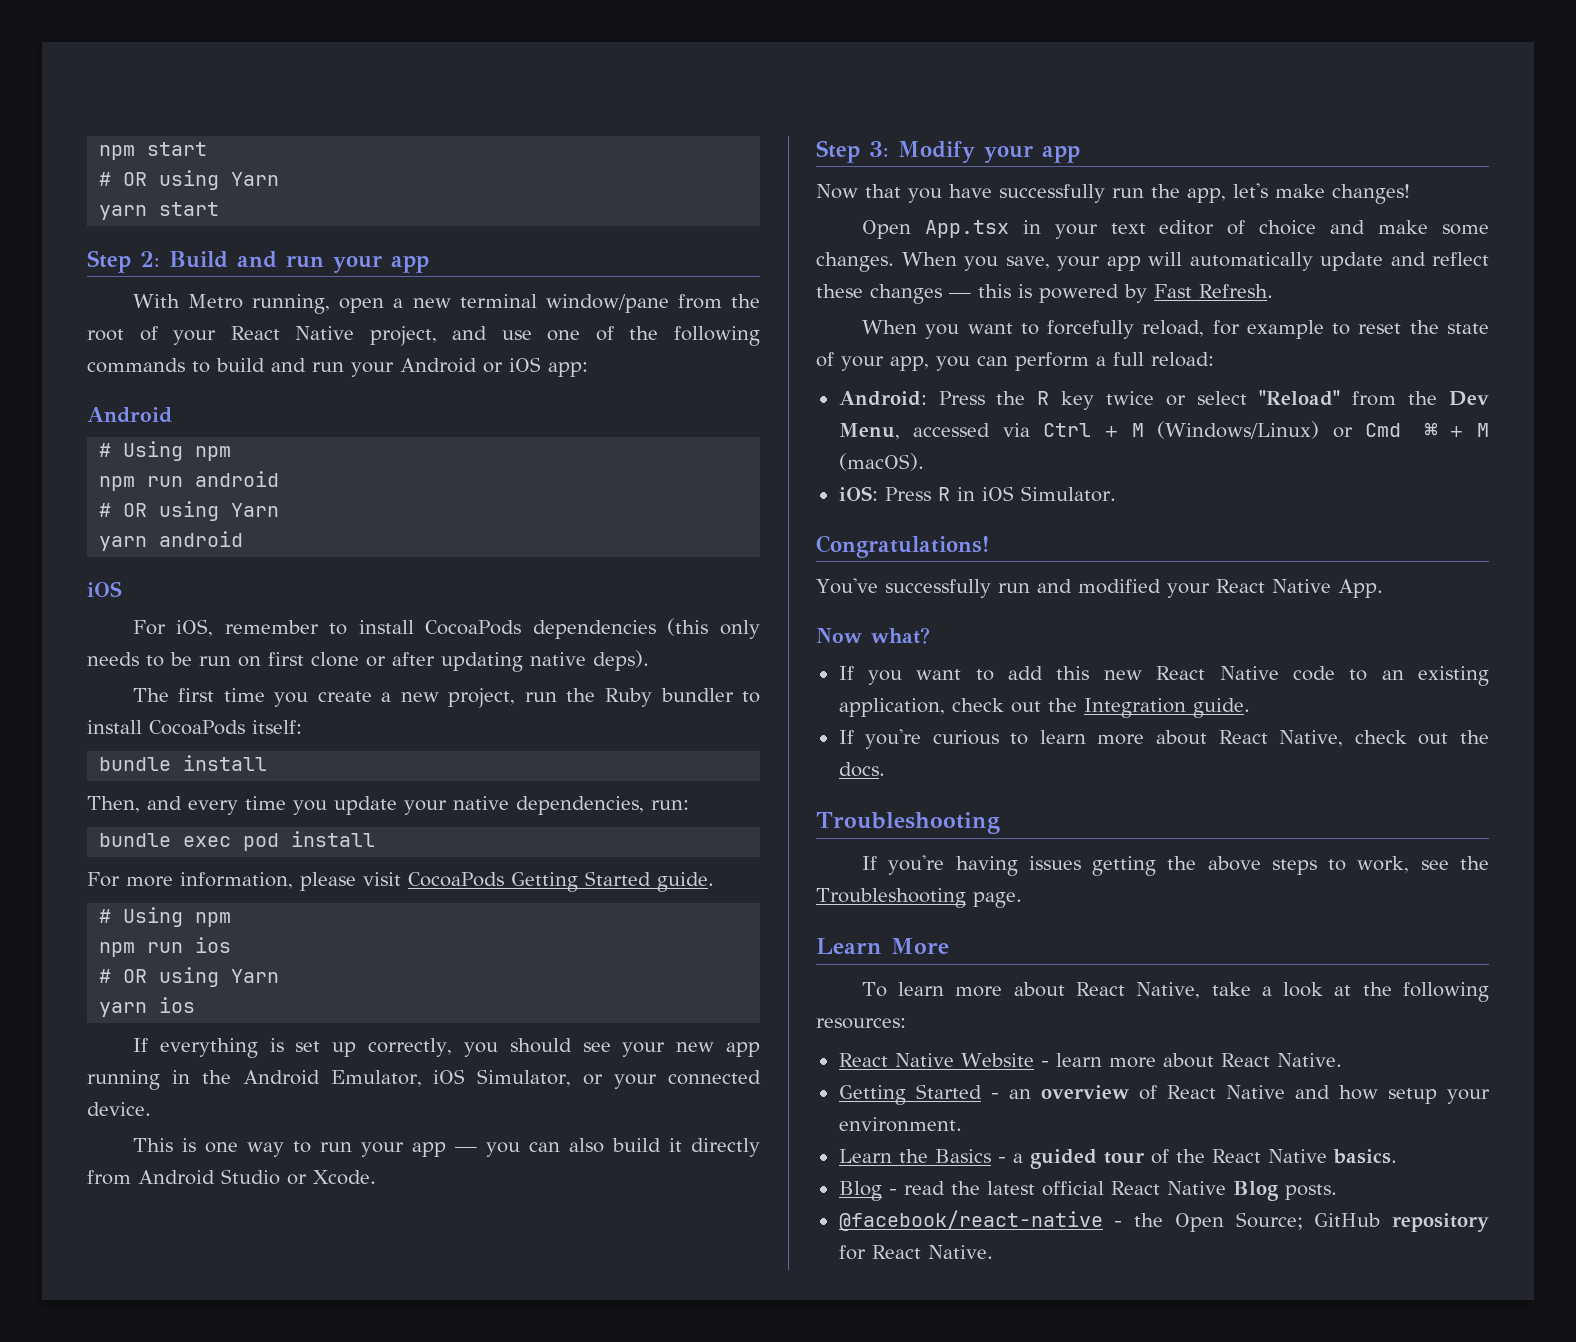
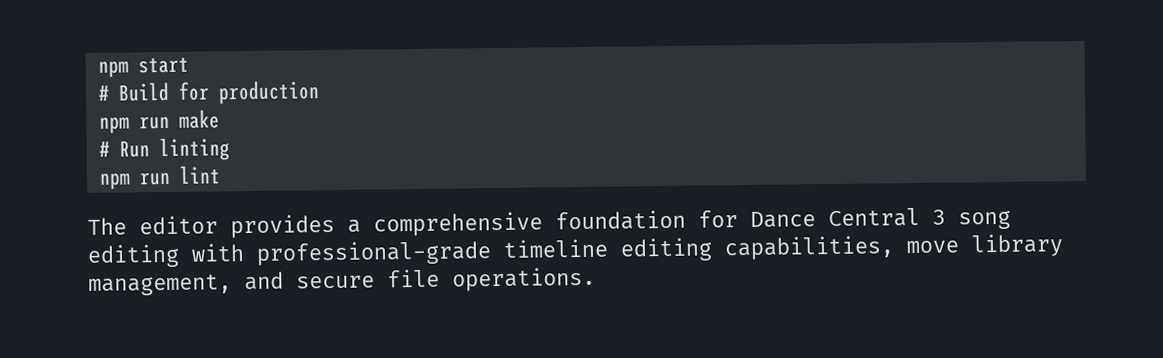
[123,170,280,190] [99,202,220,220] [87,250,429,273] [132,294,760,314] [87,326,760,346] [87,357,588,377] [87,407,172,423] [99,441,232,461] [99,471,280,491] [99,501,280,521] [99,531,244,551] [87,581,122,597] [132,618,761,639] [87,650,649,672] [132,688,760,708] [87,720,302,735] [99,755,268,771] [87,796,689,815] [99,831,376,851] [87,871,714,892] [99,907,232,927] [99,937,232,957] [99,967,280,987] [99,997,196,1017] [132,1038,761,1058] [87,1069,761,1090] [87,1102,151,1116] [132,1138,761,1157] [87,1169,376,1185] [816,140,1080,163] [816,183,1410,204] [861,220,1489,239] [816,252,1489,272] [816,284,1273,304] [861,320,1489,339] [816,352,1214,371] [838,390,1489,410] [838,421,1489,440] [838,453,924,471] [838,486,1116,502] [816,535,989,558] [816,578,1383,598] [816,627,930,644] [838,666,1490,686] [838,698,1250,718] [838,729,1489,749] [838,762,885,777] [816,812,1000,834] [861,855,1489,876] [816,888,1022,908] [816,938,949,954] [861,982,1489,1002] [816,1018,906,1029] [838,1053,1342,1068] [838,1084,1490,1105] [838,1117,962,1132] [838,1149,1397,1169] [838,1181,1337,1201] [838,1210,1489,1232] [838,1245,993,1260] OR using Yarn // yarn start // Step 2: Build and run your app // With Metro running, open a new terminal window/pane from the root of your React Native project, and use one of the following commands to build and run your Android or iOS app: // Android // # Using npm // npm run android // # OR using Yarn // yarn android // iOS // For iOS, remember to install CocoaPods dependencies (this only needs to be run on first clone or after updating native deps). // The first time you create a new project, run the Ruby bundler to install CocoaPods itself: // bundle install // Then, and every time you update your native dependencies, run: // bundle exec pod install // For more information, please visit CocoaPods Getting Started guide. // # Using npm // npm run ios // # OR using Yarn // yarn ios // If everything is set up correctly, you should see your new app running in the Android Emulator, iOS Simulator, or your connected device. // This is one way to run your app — you can also build it directly from Android Studio or Xcode. // Step 3: Modify your app // Now that you have successfully run the app, let's make changes! // Open App.tsx in your text editor of choice and make some changes. When you save, your app will automatically update and reflect these changes — this is powered by Fast Refresh. // When you want to forcefully reload, for example to reset the state of your app, you can perform a full reload: // Android: Press the R key twice or select "Reload" from the Dev Menu, accessed via Ctrl + M (Windows/Linux) or Cmd ⌘ + M (macOS). // iOS: Press R in iOS Simulator. // Congratulations! // You've successfully run and modified your React Native App. // Now what? // If you want to add this new React Native code to an existing application, check out the Integration guide. // If you're curious to learn more about React Native, check out the docs. // Troubleshooting // If you're having issues getting the above steps to work, see the Troubleshooting page. // Learn More // To learn more about React Native, take a look at the following resources: // React Native Website - learn more about React Native. // Getting Started - an overview of React Native and how setup your environment. // Learn the Basics - a guided tour of the React Native basics. // Blog - read the latest official React Native Blog posts. // @facebook/react-native - the Open Source; GitHub repository for React Native. -> [117,80,320,105] [98,109,220,134] [98,137,230,162] [98,165,221,190] [87,207,1011,239] [87,233,1063,268] [88,266,596,296] Build for production // npm run make // # Run linting // npm run lint // The editor provides a comprehensive foundation for Dance Central 3 song editing with professional-grade timeline editing capabilities, move library management, and secure file operations.

